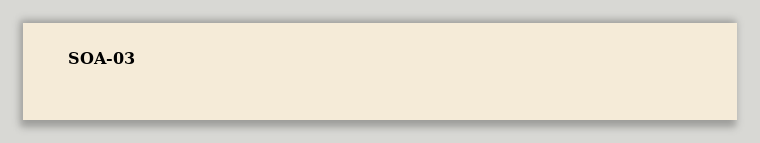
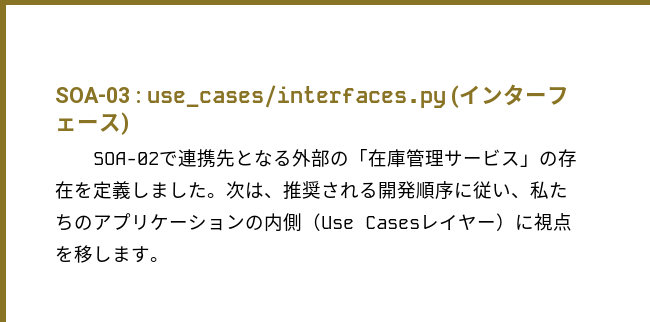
(135, 58) none -> [135,84,570,108] [55,112,129,135] [93,149,578,168] [55,181,568,200] [55,213,572,232] [55,245,169,263] : use_cases/interfaces.py (インターフェース) // SOA-02で連携先となる外部の「在庫管理サービス」の存在を定義しました。次は、推奨される開発順序に従い、私たちのアプリケーションの内側（Use Casesレイヤー）に視点を移します。

